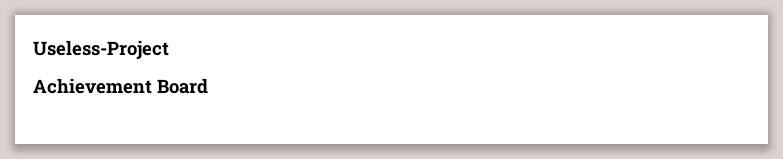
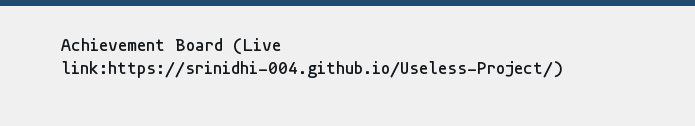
[33,40,169,59] Useless-Project // -> (61, 44) none
(208, 86) none -> [233,38,281,55] [61,61,563,78] (Live link:https://srinidhi-004.github.io/Useless-Project/)

